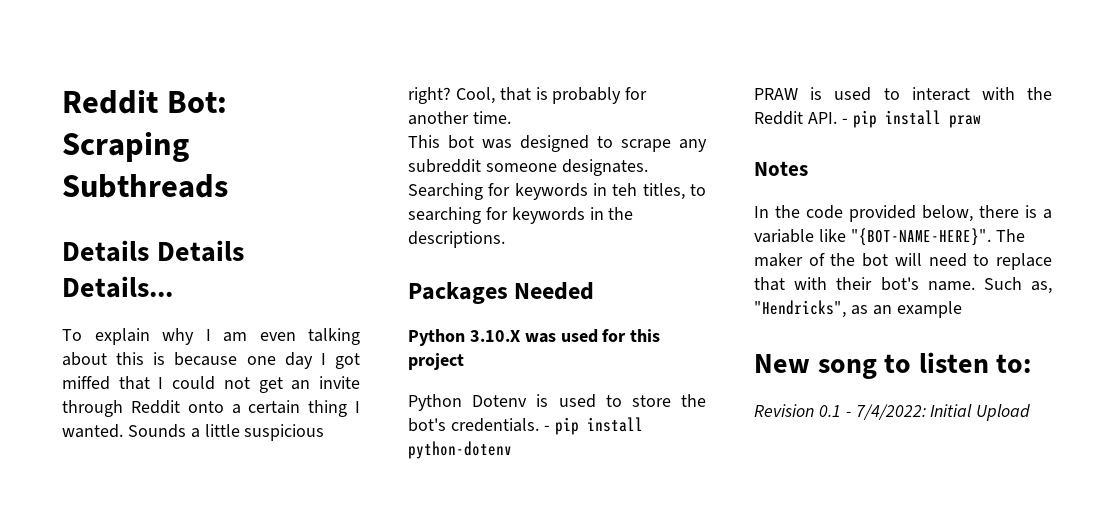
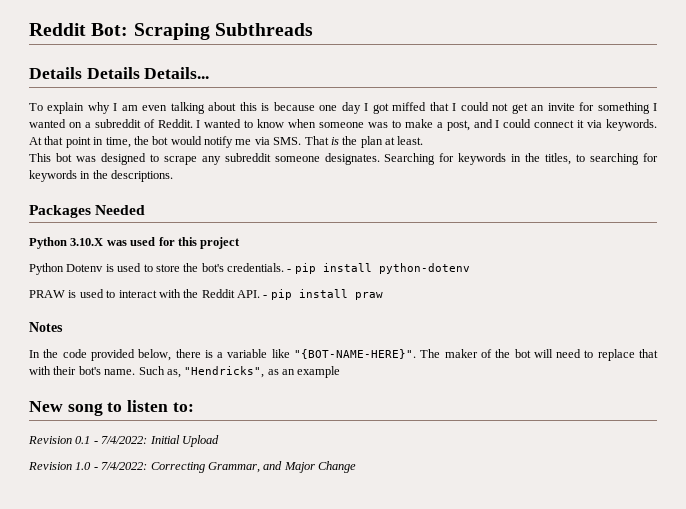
[62,400,361,417] [62,424,325,441] [408,87,648,104] [408,111,511,125] through Reddit onto a certain thing I wanted. Sounds a little suspicious right? Cool, that is probably for another time. -> [579,102,658,114] [29,119,658,131] [29,136,424,148] for something I wanted on a subreddit of Reddit. I wanted to know when someone was to make a post, and I could connect it via keywords. At that point in time, the bot would notify me via SMS. That is the plan at least.
[612,183,638,196] teh -> [525,153,541,162] the
(1031, 412) none -> [28,461,356,473] // Revision 1.0 - 7/4/2022: Correcting Grammar, and Major Change

